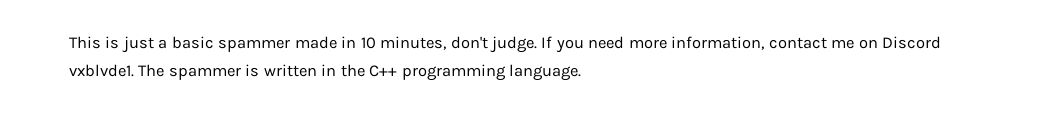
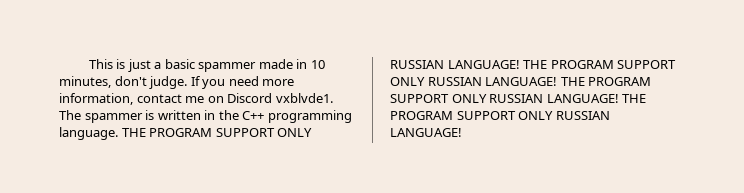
(582, 72) none -> [121,128,313,137] [390,60,677,69] [390,77,652,86] [390,94,647,103] [390,111,610,120] [390,128,462,137] THE PROGRAM SUPPORT ONLY RUSSIAN LANGUAGE! THE PROGRAM SUPPORT ONLY RUSSIAN LANGUAGE! THE PROGRAM SUPPORT ONLY RUSSIAN LANGUAGE! THE PROGRAM SUPPORT ONLY RUSSIAN LANGUAGE!

